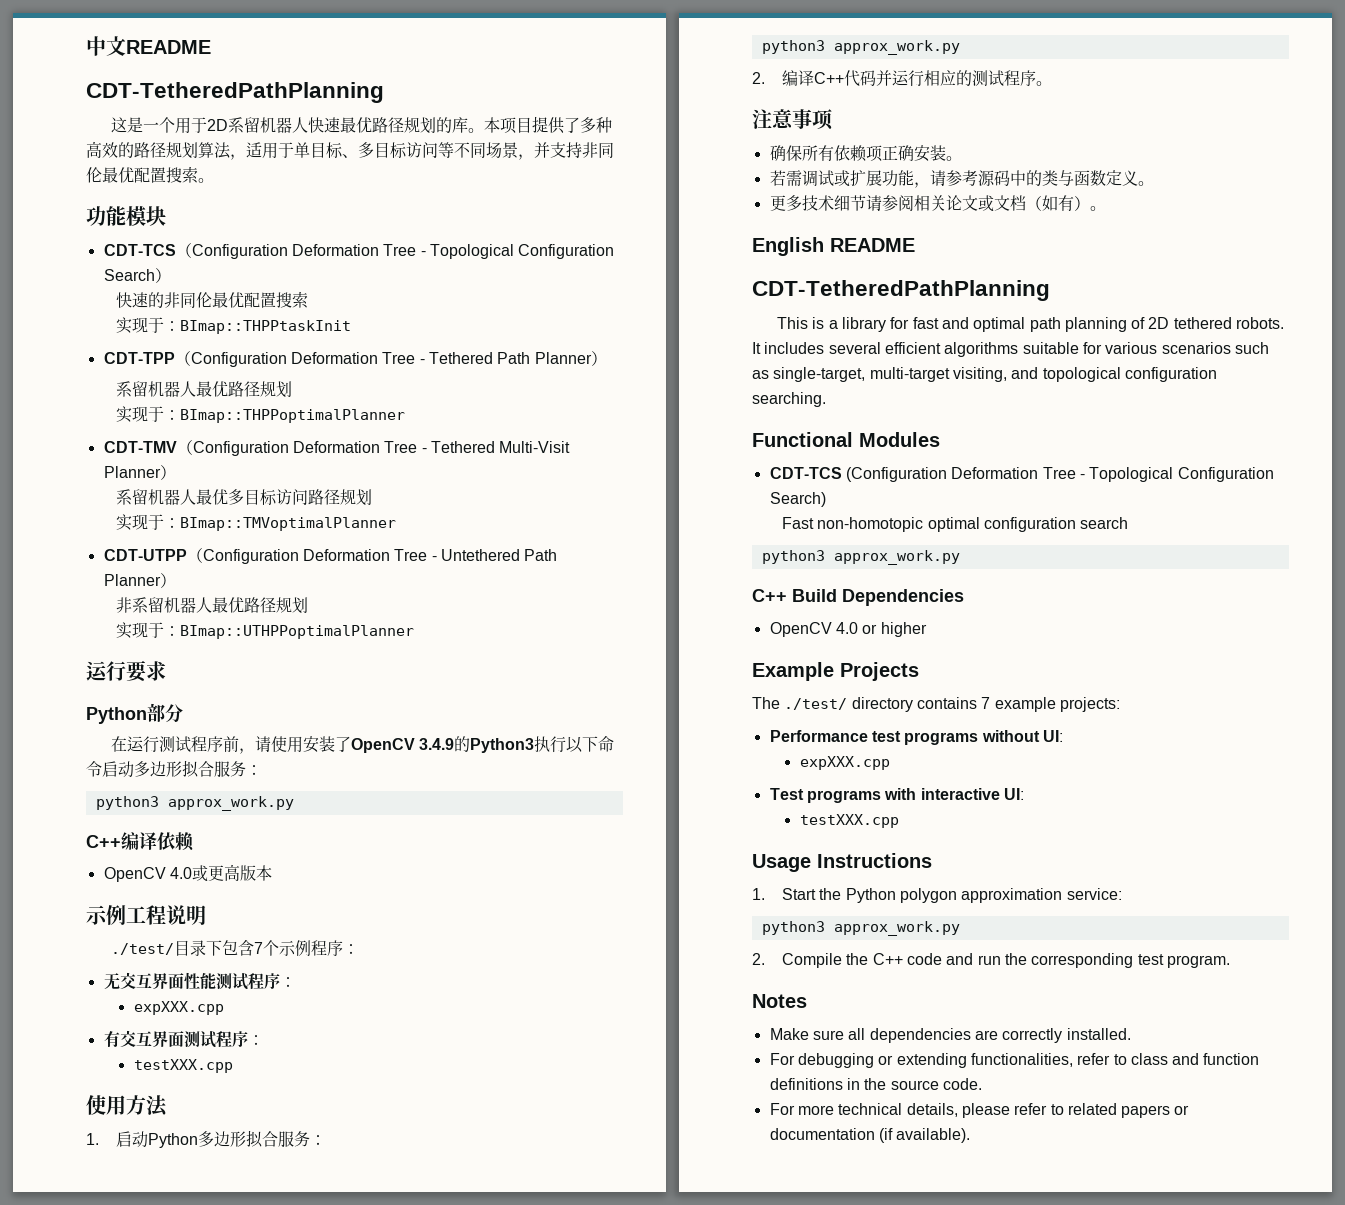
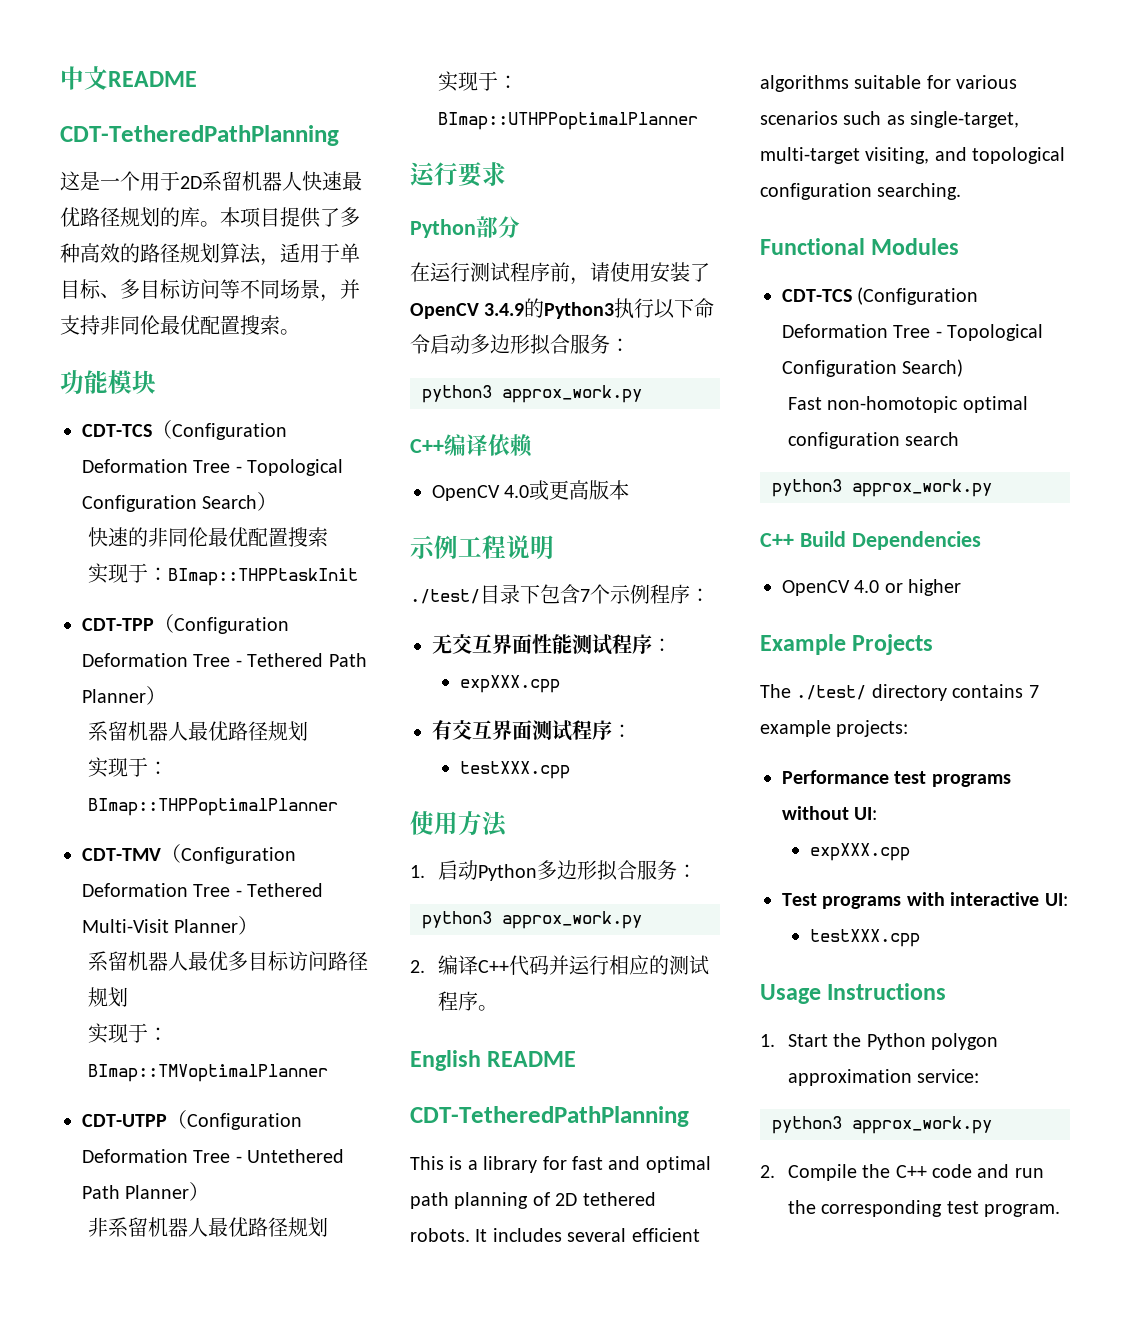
[752,109,833,130] [769,145,962,162] [769,170,1154,188] [769,195,1106,212] // 注意事项 // 确保所有依赖项正确安装。 // 若需调试或扩展功能，请参考源码中的类与函数定义。 // 更多技术细节请参阅相关论文或文档（如有）。 -> (498, 1008) none
[752,994,807,1008] [769,1028,1131,1043] [769,1053,1260,1068] [769,1078,982,1090] [769,1103,1190,1118] [769,1128,971,1143] // Notes // Make sure all dependencies are correctly installed. // For debugging or extending functionalities, refer to class and function definitions in the source code. // For more technical details, please refer to related papers or documentation (if available). -> (1061, 1210) none

